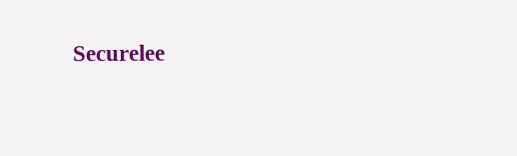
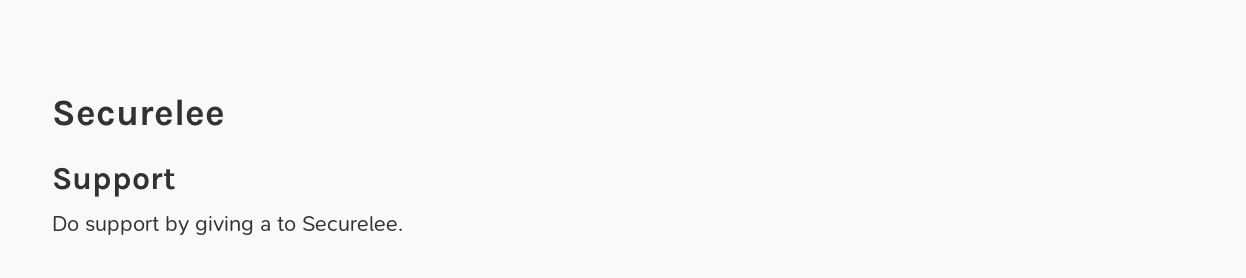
(165, 53) none -> [52,167,176,197] [52,216,403,236] // Support // Do support by giving a to Securelee.

